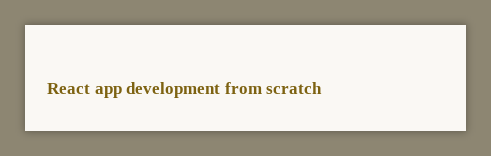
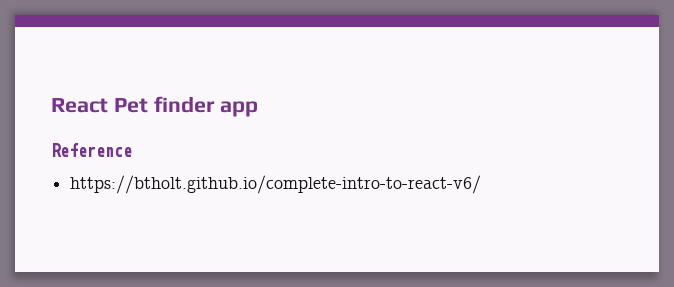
(90, 88) none -> [113,96,215,113] Pet finder
[126,82,323,98] development from scratch -> [51,143,132,157] [70,175,482,194] // Reference // https://btholt.github.io/complete-intro-to-react-v6/

